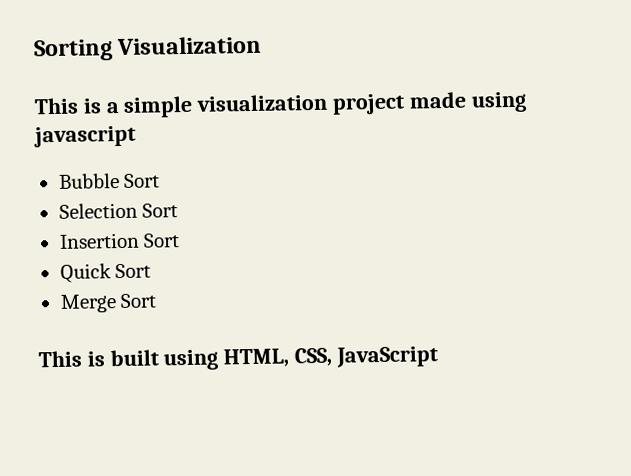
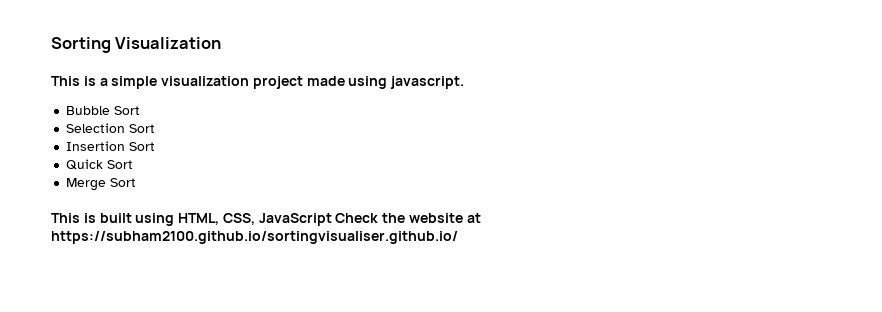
[33,125,136,148] javascript -> [390,76,465,89] javascript.
(438, 357) none -> [335,213,481,223] [51,231,458,244] Check the website at https://subham2100.github.io/sortingvisualiser.github.io/

